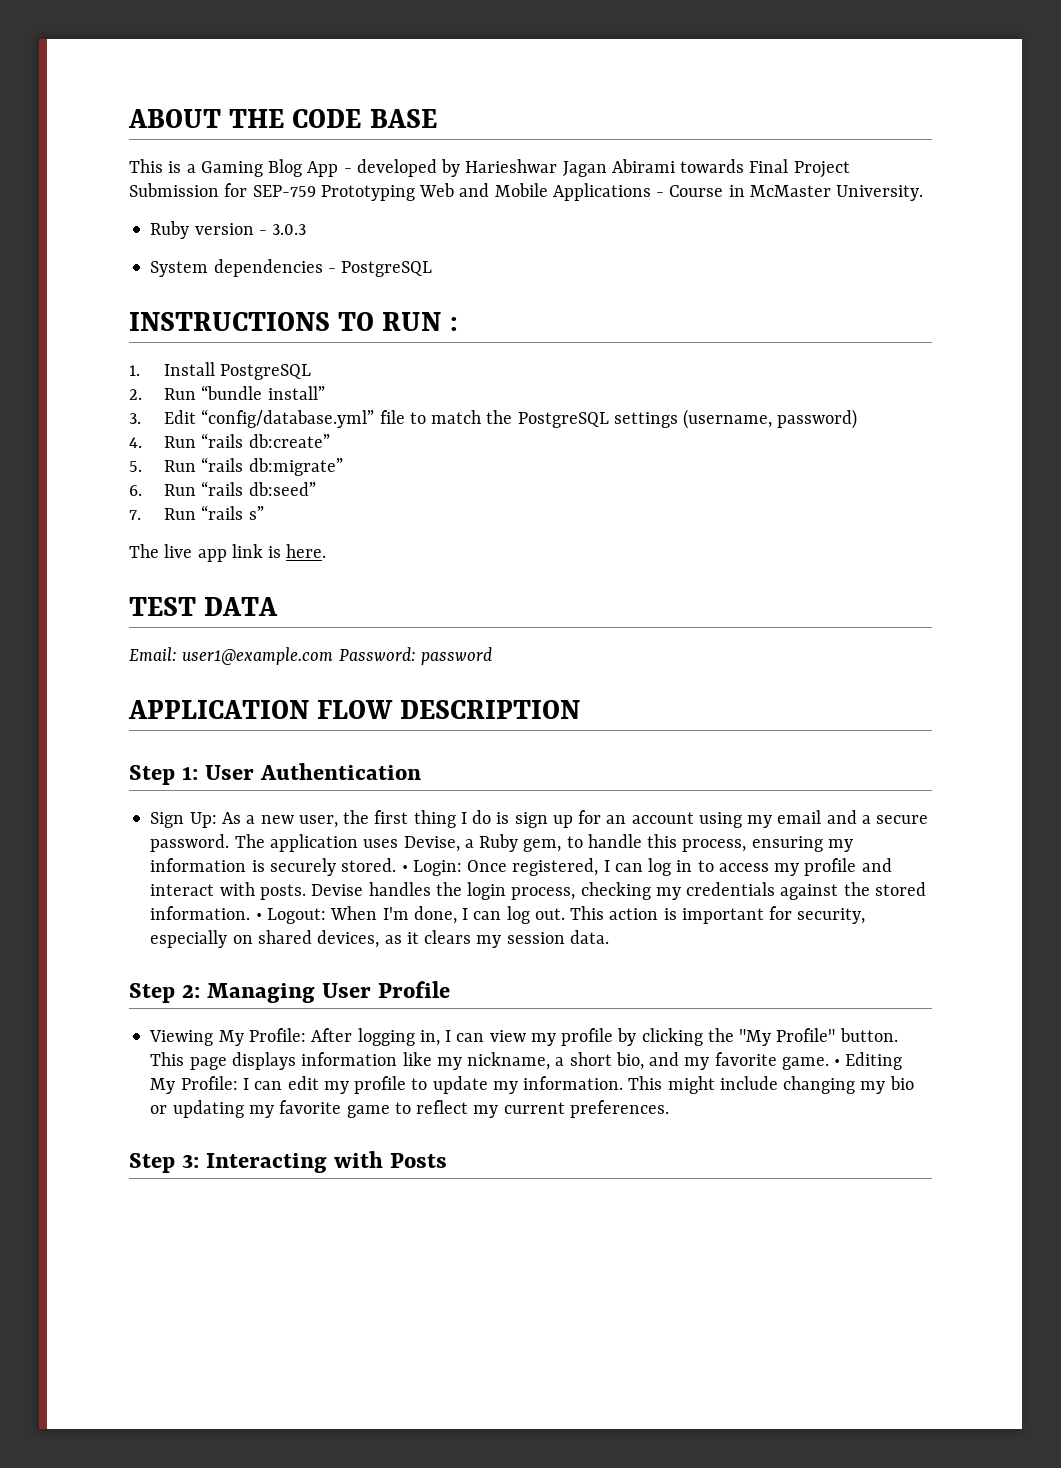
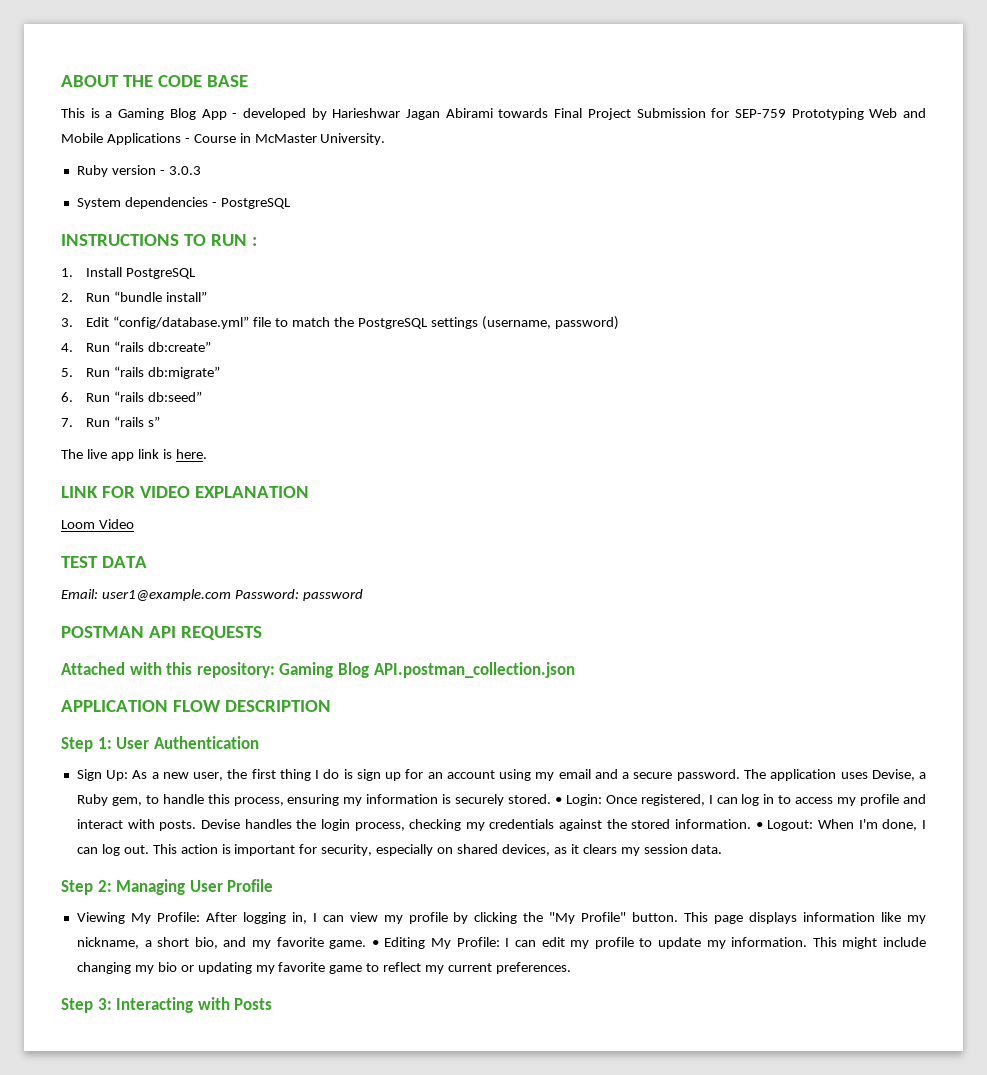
(327, 551) none -> [61,486,309,498] [61,519,134,529] // LINK FOR VIDEO EXPLANATION // Loom Video
(492, 656) none -> [61,626,262,640] [61,662,575,678] // POSTMAN API REQUESTS // Attached with this repository: Gaming Blog API.postman_collection.json

